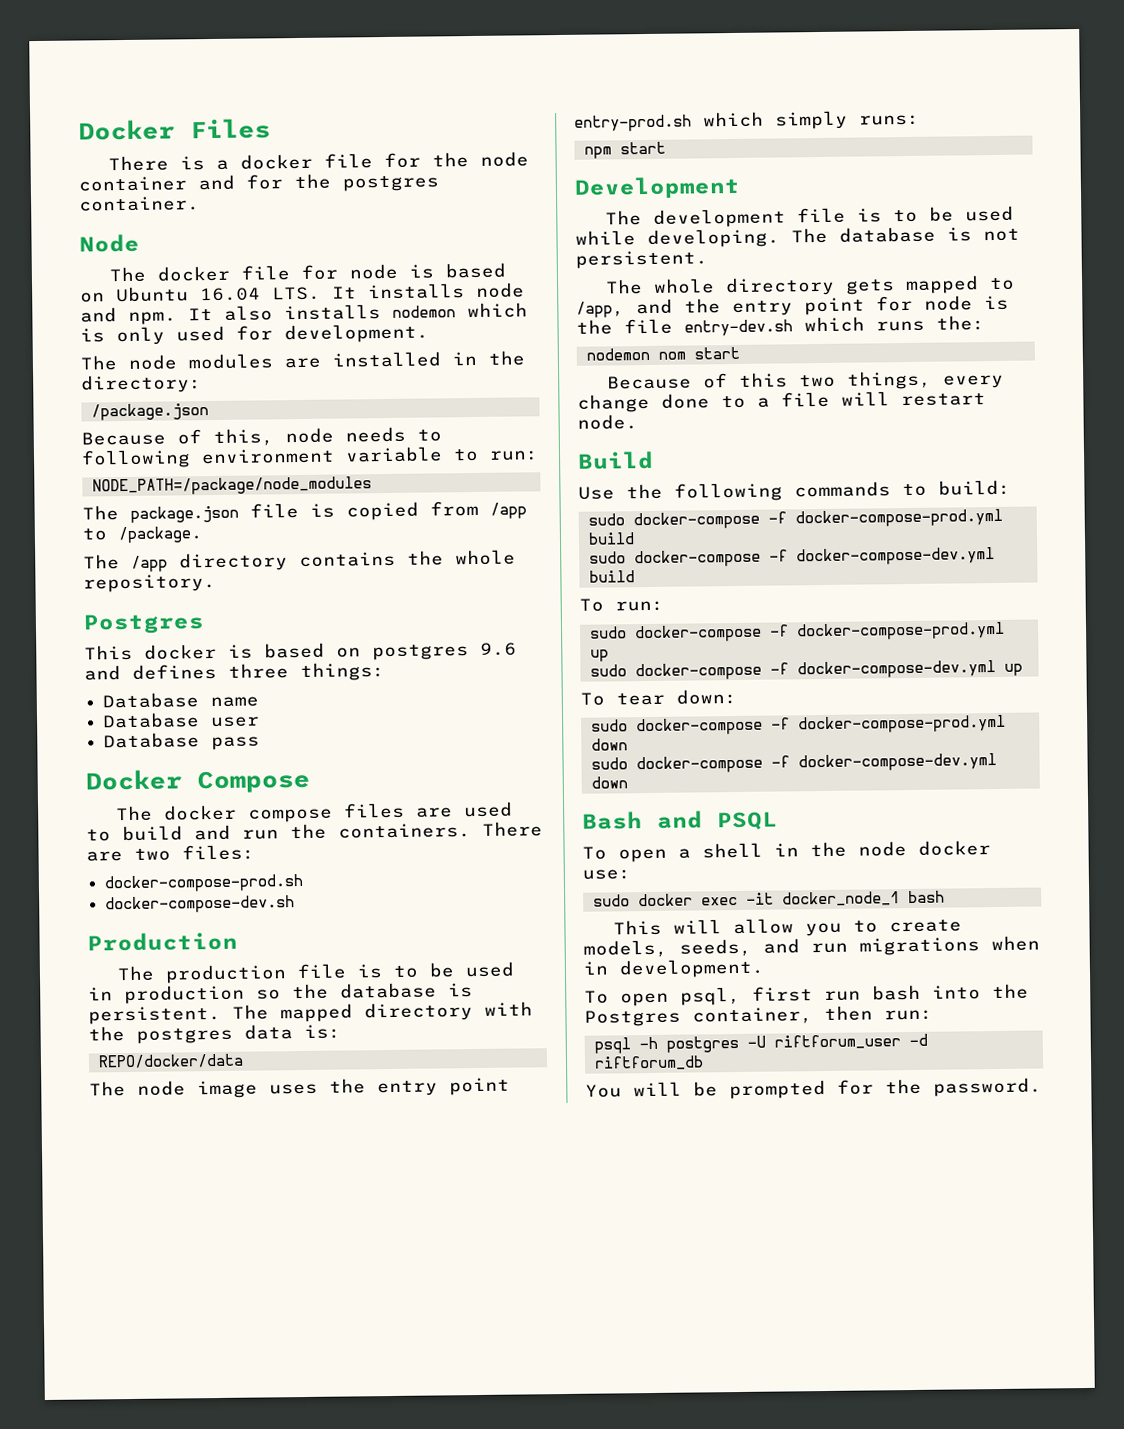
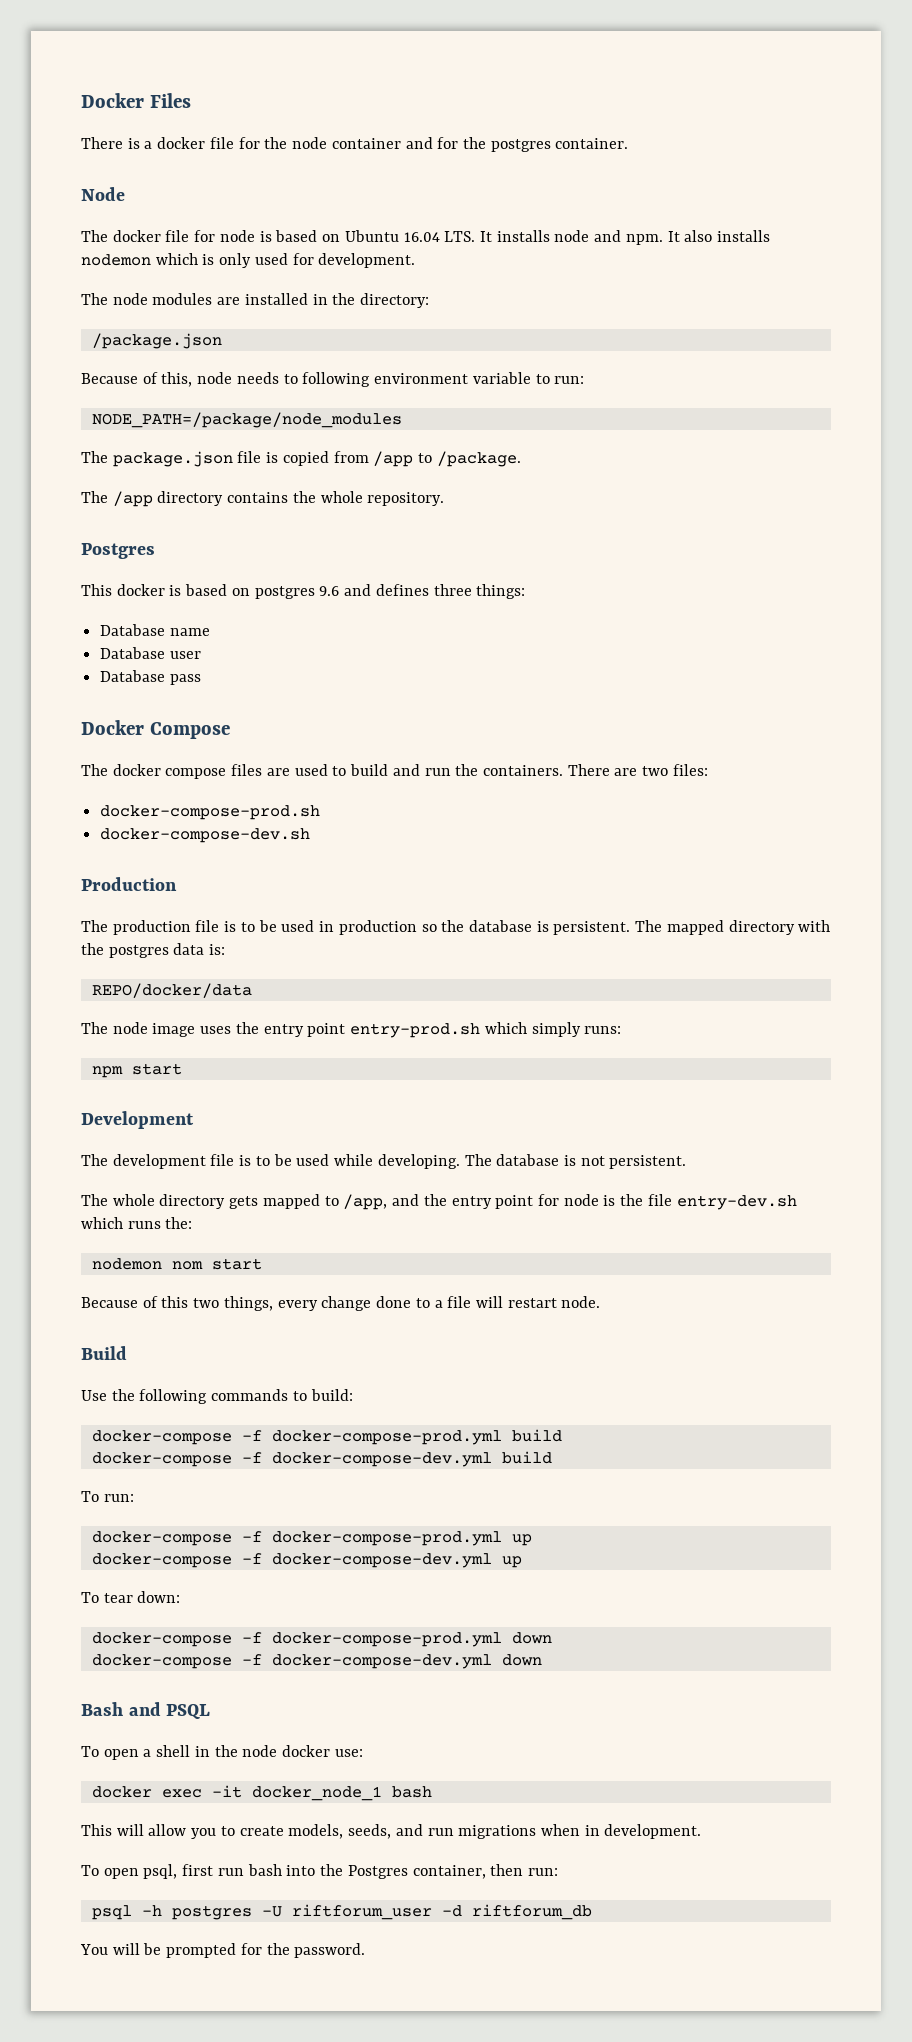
[587,513,625,526] sudo -> (353, 1395) none
[588,551,626,564] sudo -> (562, 1435) none
[588,626,627,639] sudo -> (134, 1498) none
[589,664,627,677] sudo -> (532, 1540) none
[590,719,628,732] sudo -> (181, 1597) none
[590,757,628,770] sudo -> (552, 1638) none
[592,894,630,907] sudo -> (363, 1753) none

